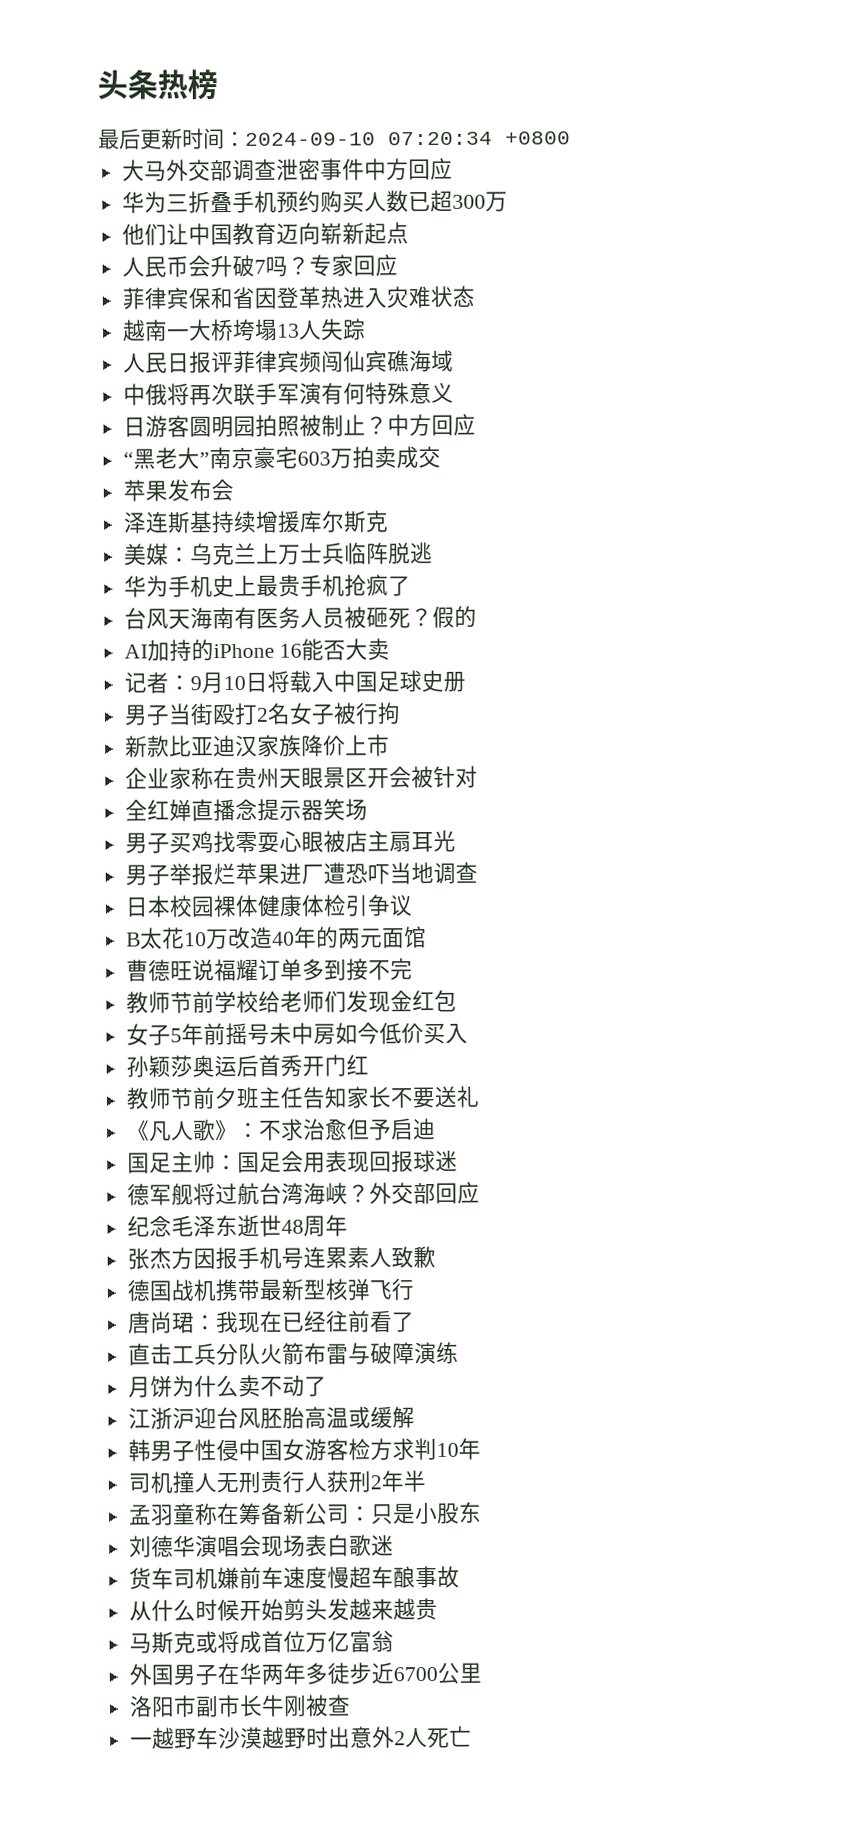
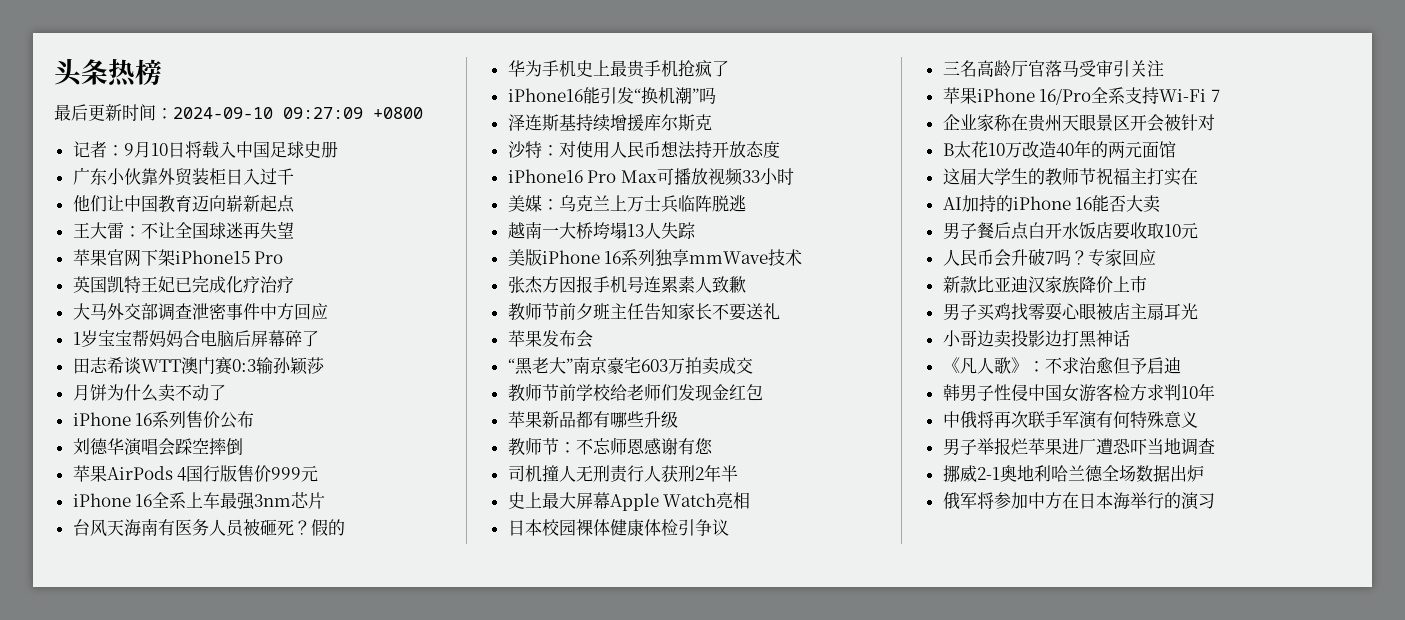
[388,131,493,146] 07:20:34 -> [283,107,363,119] 09:27:09
(571, 138) none -> [72,141,338,158] [72,167,294,186] [72,195,295,213] [72,221,294,239] [72,249,284,267] [72,275,294,294] // 记者：9月10日将载入中国足球史册 // 广东小伙靠外贸装柜日入过千 // 他们让中国教育迈向崭新起点 // 王大雷：不让全国球迷再失望 // 苹果官网下架iPhone15 Pro // 英国凯特王妃已完成化疗治疗
[121,189,508,214] [121,222,409,246] [121,254,398,278] [121,285,475,310] [122,318,366,342] [122,349,454,374] [122,381,454,407] [122,413,476,438] [122,445,441,470] [122,478,234,502] [122,510,389,534] [123,541,433,566] [123,574,411,598] 华为三折叠手机预约购买人数已超300万 // 他们让中国教育迈向崭新起点 // 人民币会升破7吗？专家回应 // 菲律宾保和省因登革热进入灾难状态 // 越南一大桥垮塌13人失踪 // 人民日报评菲律宾频闯仙宾礁海域 // 中俄将再次联手军演有何特殊意义 // 日游客圆明园拍照被制止？中方回应 // “黑老大”南京豪宅603万拍卖成交 // 苹果发布会 // 泽连斯基持续增援库尔斯克 // 美媒：乌克兰上万士兵临阵脱逃 // 华为手机史上最贵手机抢疯了 -> [72,330,319,347] [72,357,325,375] [72,384,226,402] [72,411,255,429] [72,438,243,456] [72,465,319,482] [72,492,326,510] 1岁宝宝帮妈妈合电脑后屏幕碎了 // 田志希谈WTT澳门赛0:3输孙颖莎 // 月饼为什么卖不动了 // iPhone 16系列售价公布 // 刘德华演唱会踩空摔倒 // 苹果AirPods 4国行版售价999元 // iPhone 16全系上车最强3nm芯片
[123,638,391,662] [123,669,466,694] [123,702,401,726] [124,734,390,758] AI加持的iPhone 16能否大卖 // 记者：9月10日将载入中国足球史册 // 男子当街殴打2名女子被行拘 // 新款比亚迪汉家族降价上市 -> [507,60,729,78] [507,87,716,104] [507,114,712,132] [507,141,780,159] [507,168,794,186] [507,195,746,213] [507,222,696,240] [507,249,803,267] [507,276,746,294] [507,302,780,321] [507,330,593,348] [507,357,753,375] [507,383,763,402] [507,411,678,428] [507,437,713,456] [507,464,738,483] [507,492,751,511] [507,519,729,536] [942,60,1164,78] [942,87,1220,105] 华为手机史上最贵手机抢疯了 // iPhone16能引发“换机潮”吗 // 泽连斯基持续增援库尔斯克 // 沙特：对使用人民币想法持开放态度 // iPhone16 Pro Max可播放视频33小时 // 美媒：乌克兰上万士兵临阵脱逃 // 越南一大桥垮塌13人失踪 // 美版iPhone 16系列独享mmWave技术 // 张杰方因报手机号连累素人致歉 // 教师节前夕班主任告知家长不要送礼 // 苹果发布会 // “黑老大”南京豪宅603万拍卖成交 // 教师节前学校给老师们发现金红包 // 苹果新品都有哪些升级 // 教师节：不忘师恩感谢有您 // 司机撞人无刑责行人获刑2年半 // 史上最大屏幕Apple Watch亮相 // 日本校园裸体健康体检引争议 // 三名高龄厅官落马受审引关注 // 苹果iPhone 16/Pro全系支持Wi-Fi 7
[124,798,368,822] 全红婵直播念提示器笑场 -> [942,140,1176,158] [942,167,1198,186] [942,195,1161,213] [942,222,1198,240] [942,248,1156,267] [942,276,1147,294] B太花10万改造40年的两元面馆 // 这届大学生的教师节祝福主打实在 // AI加持的iPhone 16能否大卖 // 男子餐后点白开水饭店要收取10元 // 人民币会升破7吗？专家回应 // 新款比亚迪汉家族降价上市
(456, 840) none -> [942,329,1130,348] [942,357,1181,374] [942,383,1215,402] [942,411,1198,429] // 小哥边卖投影边打黑神话 // 《凡人歌》：不求治愈但予启迪 // 韩男子性侵中国女游客检方求判10年 // 中俄将再次联手军演有何特殊意义
[124,894,413,918] [125,926,427,950] [125,958,413,982] [125,989,457,1014] [125,1022,468,1046] [125,1054,369,1078] [125,1085,479,1110] [126,1117,436,1142] [126,1149,458,1174] [126,1181,480,1206] [126,1214,348,1238] [126,1245,436,1270] [126,1278,414,1302] [127,1310,415,1334] [127,1341,459,1366] [127,1374,327,1398] [127,1406,415,1430] [127,1437,481,1462] [127,1470,426,1494] [128,1501,482,1526] [128,1534,394,1558] [128,1565,460,1590] [128,1597,438,1622] [128,1630,394,1654] [128,1662,482,1686] [128,1694,351,1718] [129,1725,472,1750] 日本校园裸体健康体检引争议 // B太花10万改造40年的两元面馆 // 曹德旺说福耀订单多到接不完 // 教师节前学校给老师们发现金红包 // 女子5年前摇号未中房如今低价买入 // 孙颖莎奥运后首秀开门红 // 教师节前夕班主任告知家长不要送礼 // 《凡人歌》：不求治愈但予启迪 // 国足主帅：国足会用表现回报球迷 // 德军舰将过航台湾海峡？外交部回应 // 纪念毛泽东逝世48周年 // 张杰方因报手机号连累素人致歉 // 德国战机携带最新型核弹飞行 // 唐尚珺：我现在已经往前看了 // 直击工兵分队火箭布雷与破障演练 // 月饼为什么卖不动了 // 江浙沪迎台风胚胎高温或缓解 // 韩男子性侵中国女游客检方求判10年 // 司机撞人无刑责行人获刑2年半 // 孟羽童称在筹备新公司：只是小股东 // 刘德华演唱会现场表白歌迷 // 货车司机嫌前车速度慢超车酿事故 // 从什么时候开始剪头发越来越贵 // 马斯克或将成首位万亿富翁 // 外国男子在华两年多徒步近6700公里 // 洛阳市副市长牛刚被查 // 一越野车沙漠越野时出意外2人死亡 -> [942,465,1204,483] [942,492,1215,510] 挪威2-1奥地利哈兰德全场数据出炉 // 俄军将参加中方在日本海举行的演习

